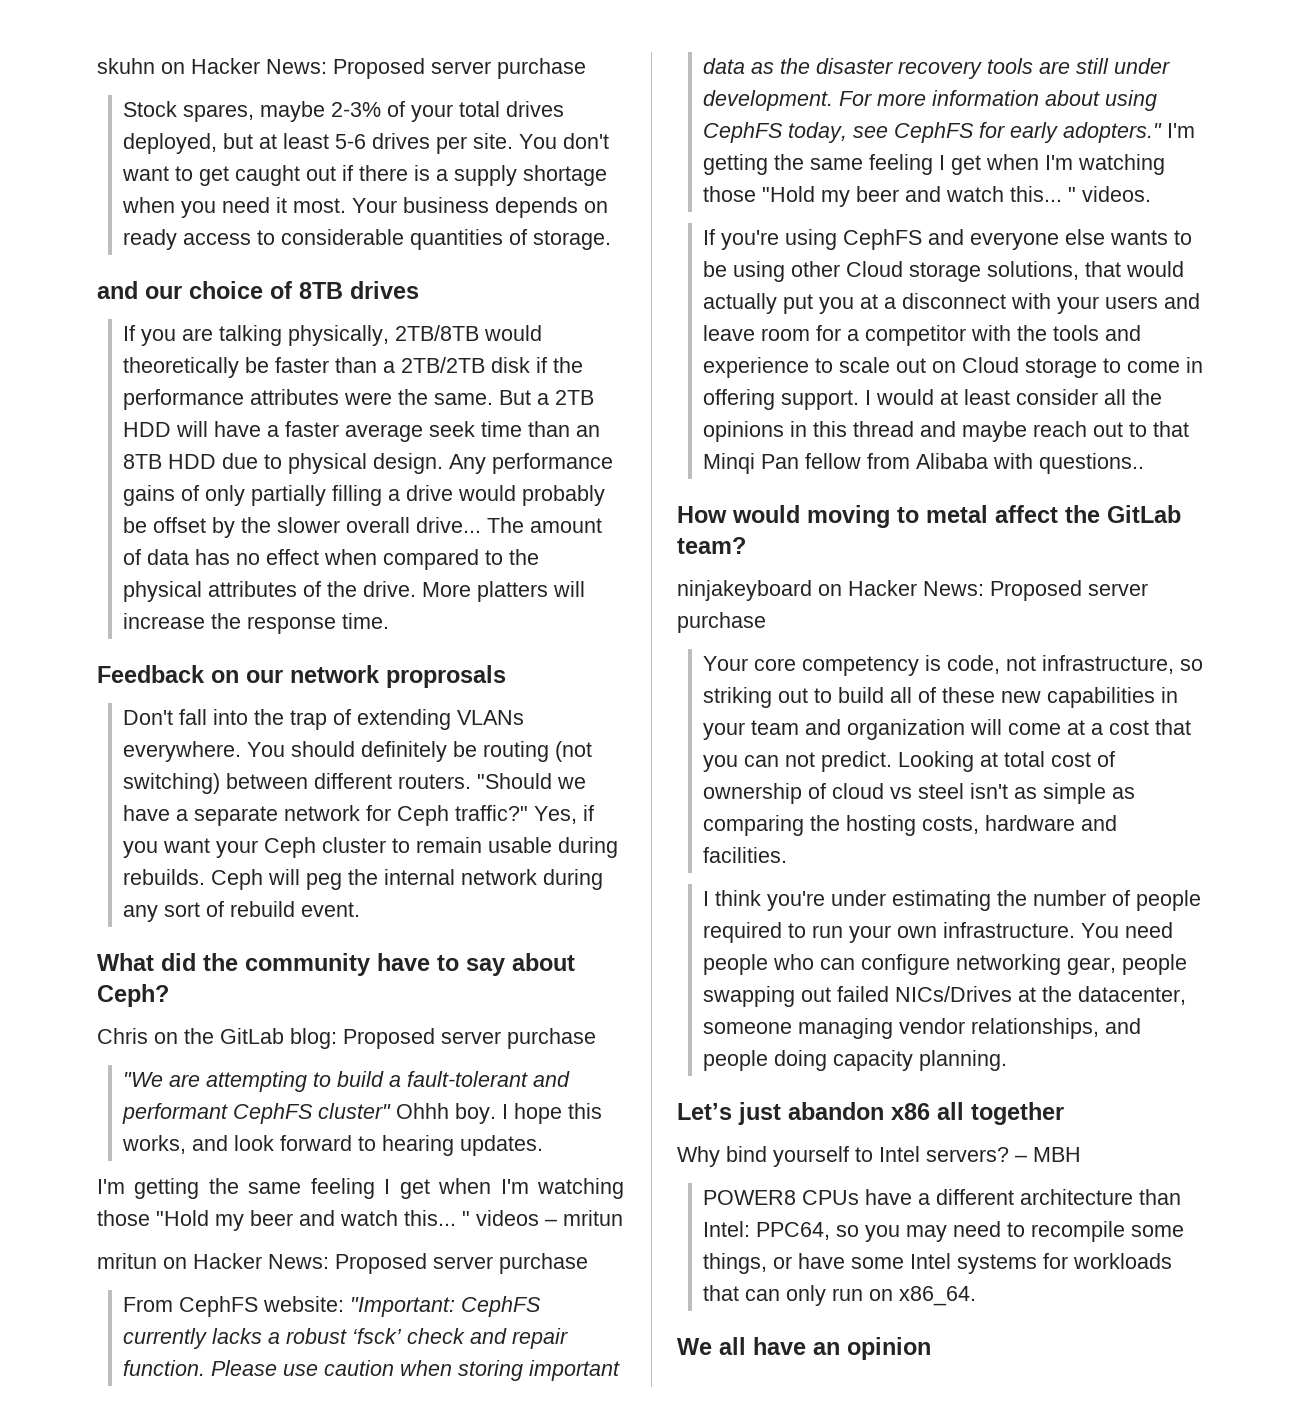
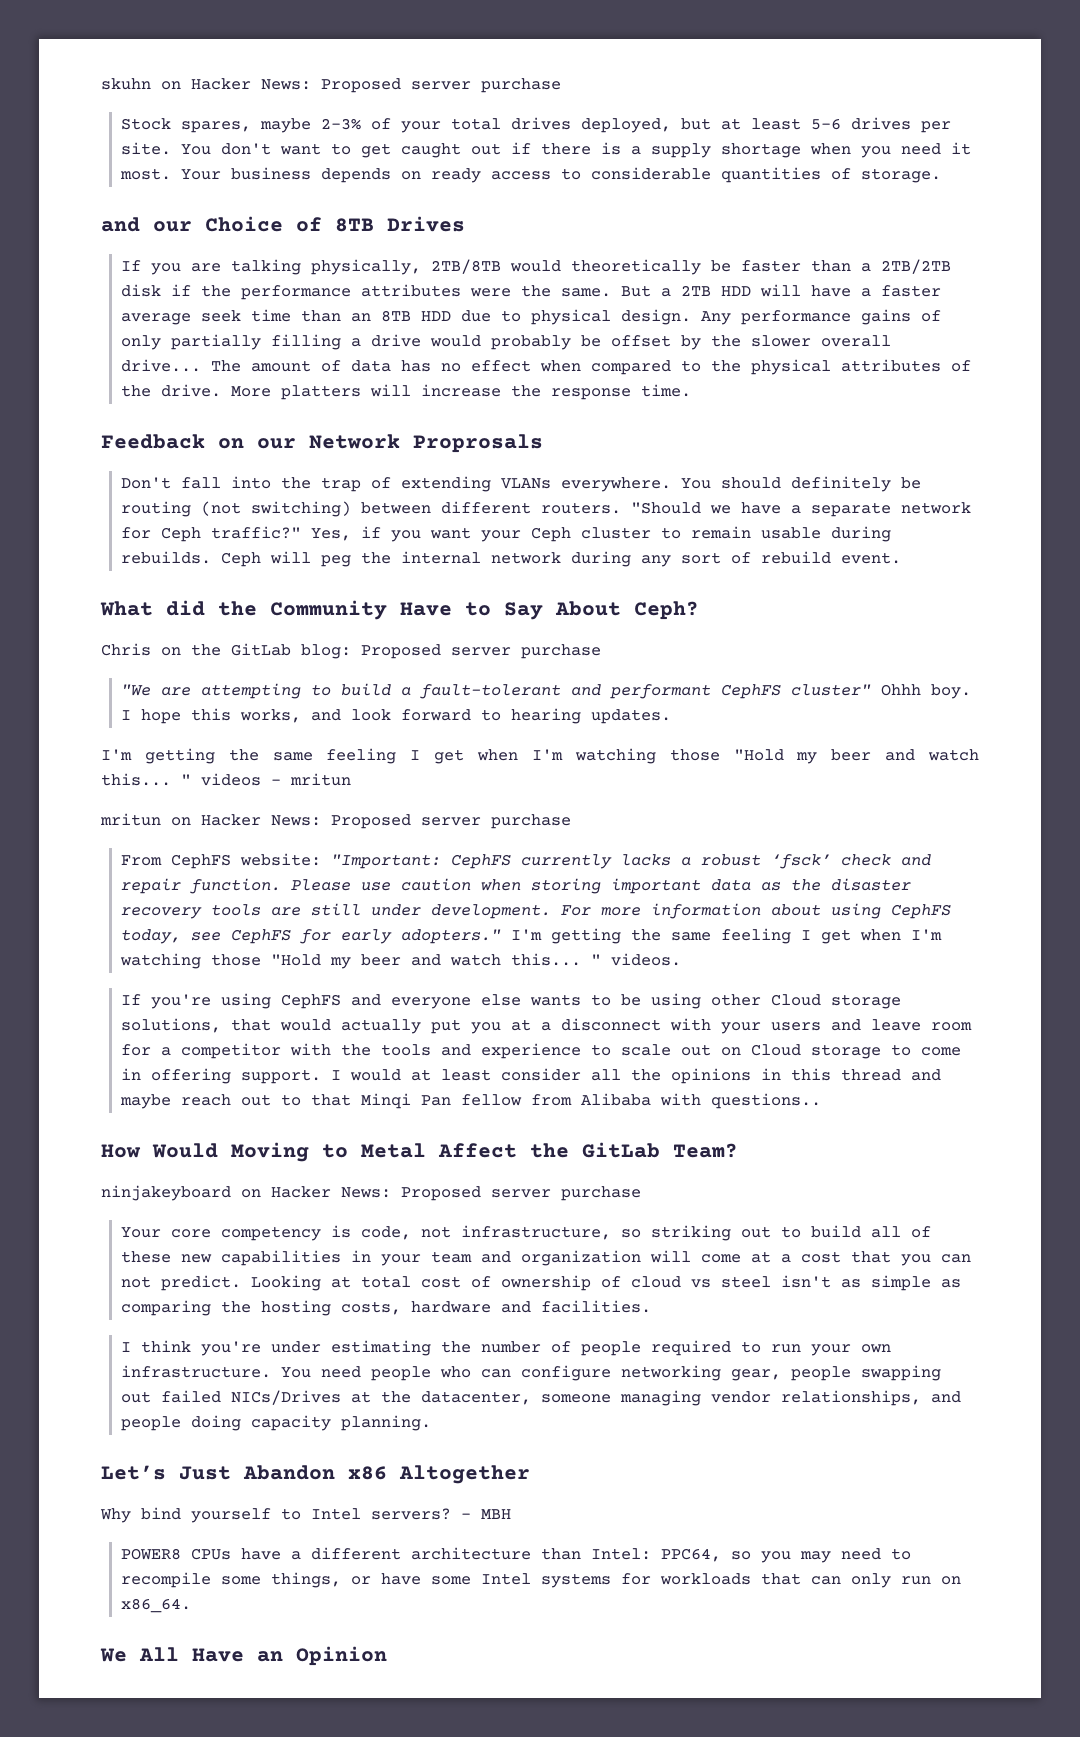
[189,281,263,299] choice -> [205,216,283,232] Choice
[350,281,419,299] drives -> [387,216,465,232] Drives
[290,665,506,688] network proprosals -> [309,434,543,453] Network Proprosals
[245,953,575,976] community have to say about -> [270,600,621,620] Community Have to Say About
[732,505,1181,528] [677,537,746,554] would moving to metal affect the GitLab team? -> [152,1142,738,1162] Would Moving to Metal Affect the GitLab Team?
[738,1102,1064,1125] just abandon x86 all together -> [179,1465,530,1484] Just Abandon x86 Altogether
[719,1337,931,1360] all have an opinion -> [139,1646,387,1666] All Have an Opinion

